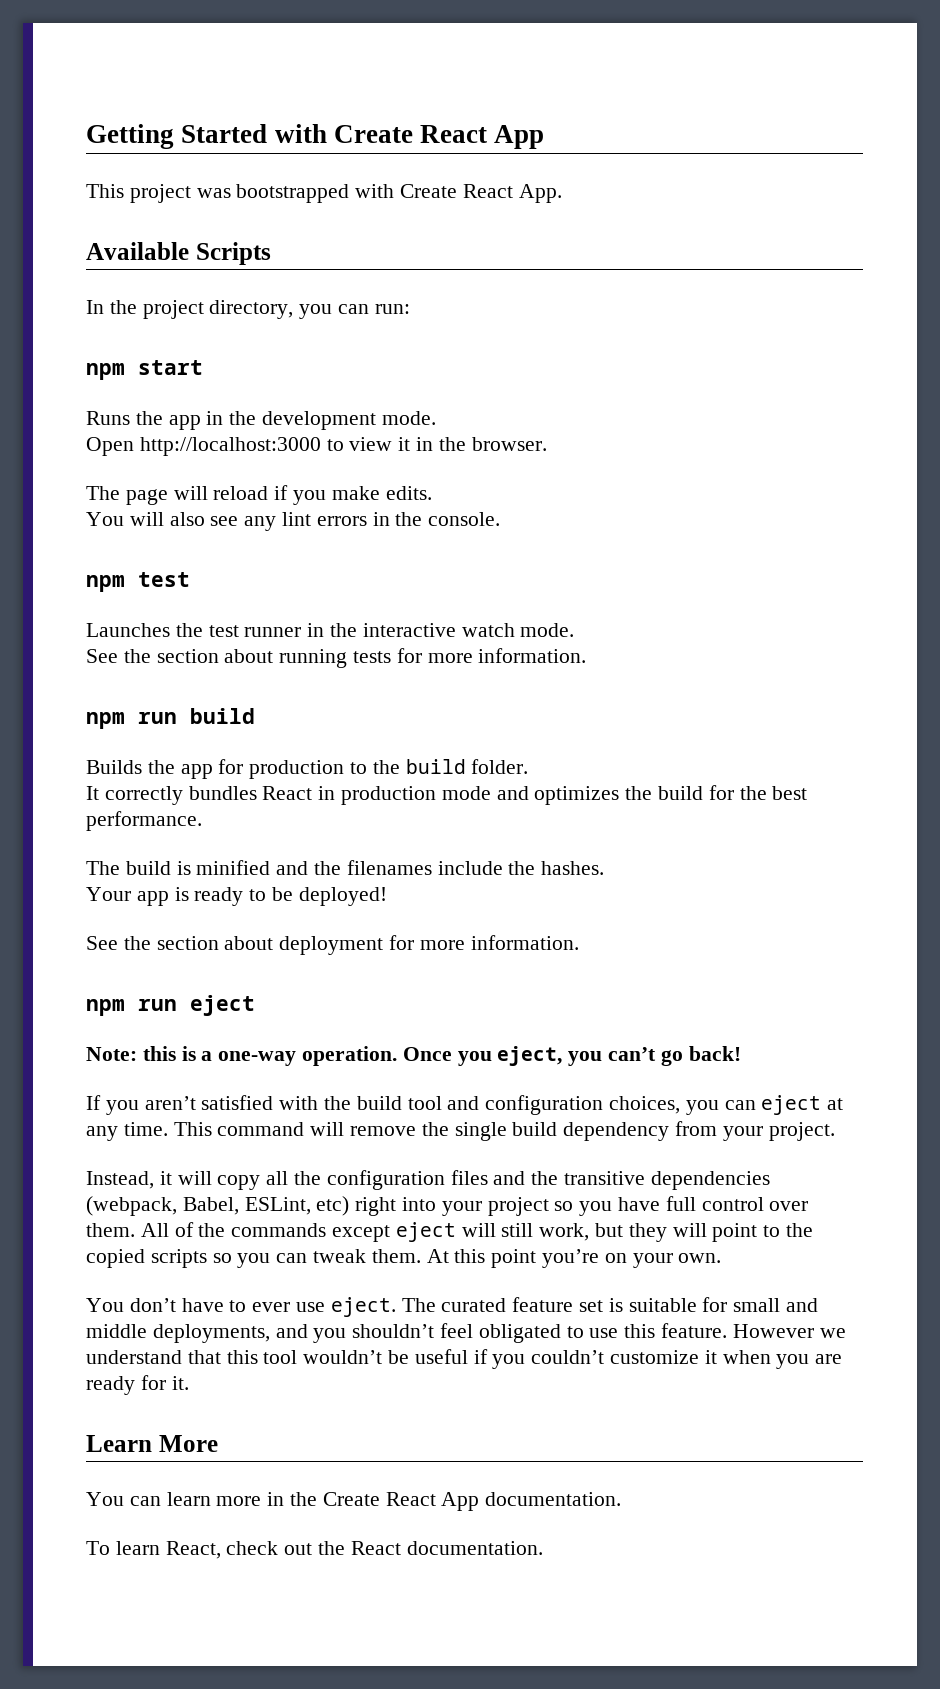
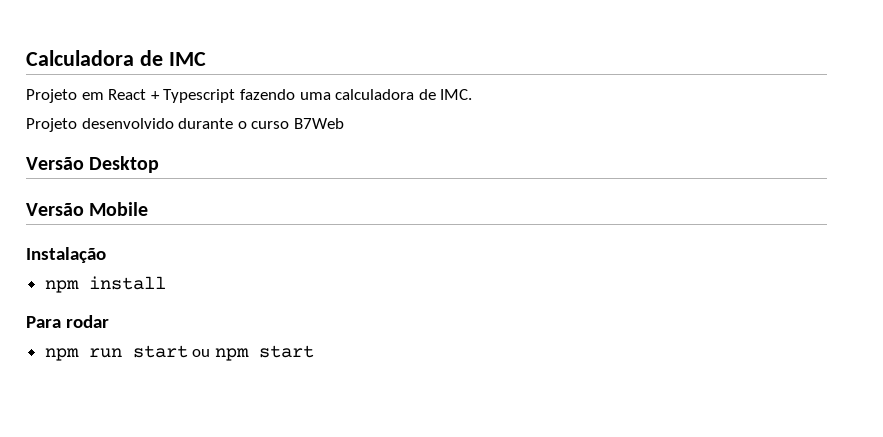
[86,124,545,149] [86,184,562,203] [86,242,271,265] [86,300,410,319] [86,360,203,380] [86,411,436,430] [86,437,547,456] [86,485,432,505] [86,512,501,531] [86,572,190,592] [86,623,575,637] [86,648,587,668] [86,708,255,729] [86,759,529,779] [86,785,808,805] [86,811,202,831] [86,860,605,875] [86,887,387,906] [86,935,579,955] [86,995,255,1016] [86,1046,741,1066] [86,1095,844,1115] [86,1121,835,1141] [86,1170,770,1190] [86,1196,809,1216] [86,1222,814,1242] [86,1249,722,1268] [86,1297,819,1317] [86,1323,846,1343] [86,1349,843,1369] [86,1375,189,1395] [86,1435,218,1452] [86,1492,622,1511] [86,1541,543,1559] Getting Started with Create React App // This project was bootstrapped with Create React App. // Available Scripts // In the project directory, you can run: // npm start // Runs the app in the development mode. // Open http://localhost:3000 to view it in the browser. // The page will reload if you make edits. // You will also see any lint errors in the console. // npm test // Launches the test runner in the interactive watch mode. // See the section about running tests for more information. // npm run build // Builds the app for production to the build folder. // It correctly bundles React in production mode and optimizes the build for the best performance. // The build is minified and the filenames include the hashes. // Your app is ready to be deployed! // See the section about deployment for more information. // npm run eject // Note: this is a one-way operation. Once you eject, you can’t go back! // If you aren’t satisfied with the build tool and configuration choices, you can eject at any time. This command will remove the single build dependency from your project. // Instead, it will copy all the configuration files and the transitive dependencies (webpack, Babel, ESLint, etc) right into your project so you have full control over them. All of the commands except eject will still work, but they will point to the copied scripts so you can tweak them. At this point you’re on your own. // You don’t have to ever use eject. The curated feature set is suitable for small and middle deployments, and you shouldn’t feel obligated to use this feature. However we understand that this tool wouldn’t be useful if you couldn’t customize it when you are ready for it. // Learn More // You can learn more in the Create React App documentation. // To learn React, check out the React documentation. -> [26,50,206,66] [26,89,473,103] [26,118,344,132] [26,156,160,173] [26,202,149,216] [26,247,106,263] [44,276,166,293] [26,315,109,328] [44,345,314,361] Calculadora de IMC // Projeto em React + Typescript fazendo uma calculadora de IMC. // Projeto desenvolvido durante o curso B7Web // Versão Desktop // Versão Mobile // Instalação // npm install // Para rodar // npm run start ou npm start

